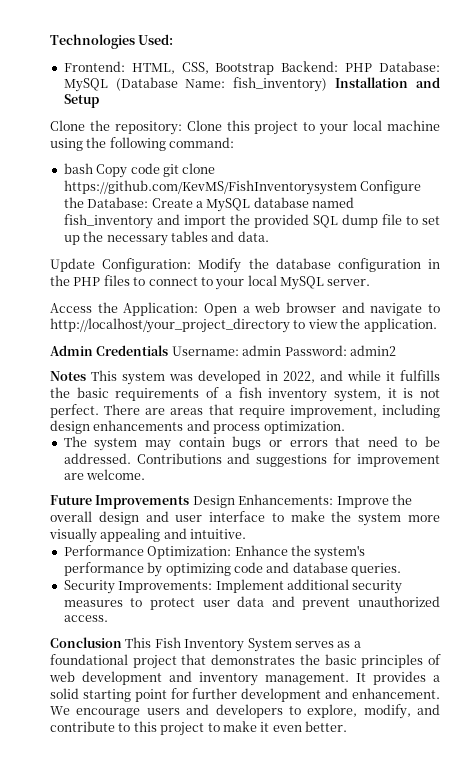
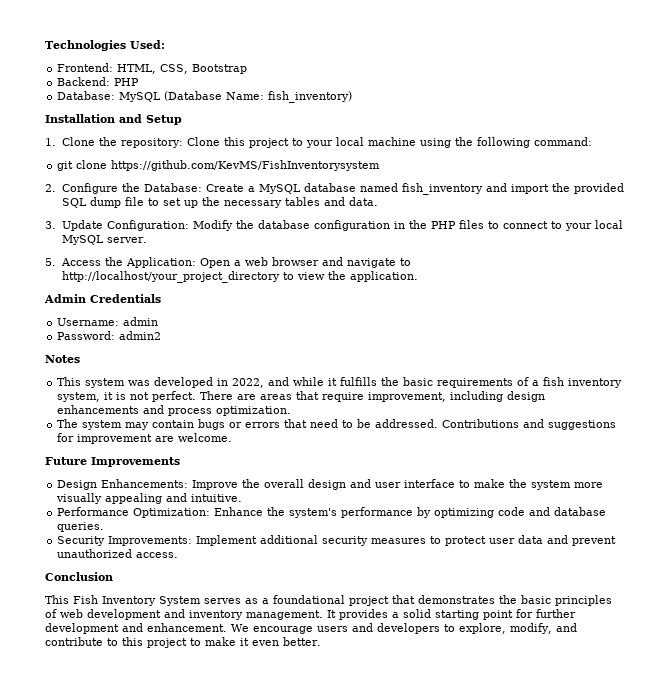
(275, 69) none -> (248, 69) //
(373, 67) none -> (140, 82) //
(328, 84) none -> (353, 97) //
(99, 101) none -> [45,138,56,146] 1.
[63,163,160,178] bash Copy code -> (592, 141) none
(357, 187) none -> [45,184,56,192] // 2.
(269, 236) none -> [45,221,56,229] 3.
(371, 282) none -> [45,258,56,266] 5.
(169, 350) none -> (161, 298) //
(282, 350) none -> (159, 321) //
(86, 376) none -> (80, 359) //
(190, 502) none -> (180, 462) //
(122, 642) none -> (113, 576) //

